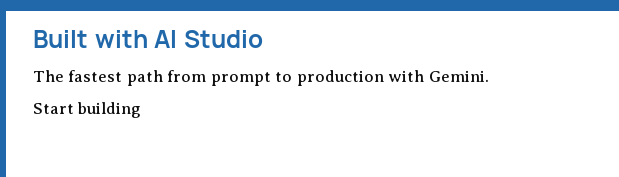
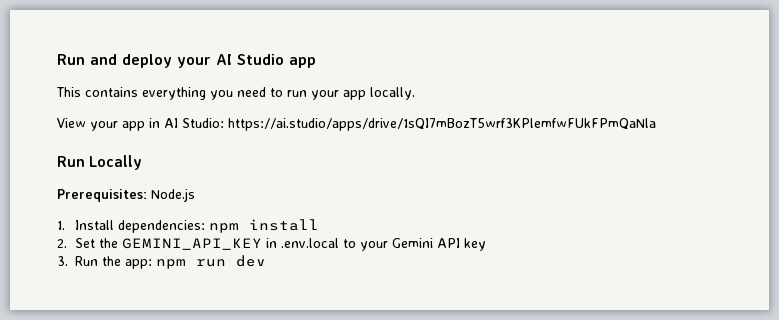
[33,30,263,48] [33,70,489,86] [33,102,142,118] Built with AI Studio // The fastest path from prompt to production with Gemini. // Start building -> [57,54,316,68] [56,87,415,100] [57,118,656,131] [57,155,143,170] [57,188,195,202] [57,219,320,233] [57,238,487,251] [57,255,267,269] Run and deploy your AI Studio app // This contains everything you need to run your app locally. // View your app in AI Studio: https://ai.studio/apps/drive/1sQI7mBozT5wrf3KPlemfwFUkFPmQaNla // Run Locally // Prerequisites: Node.js // 1. Install dependencies: npm install // 2. Set the GEMINI_API_KEY in .env.local to your Gemini API key // 3. Run the app: npm run dev

